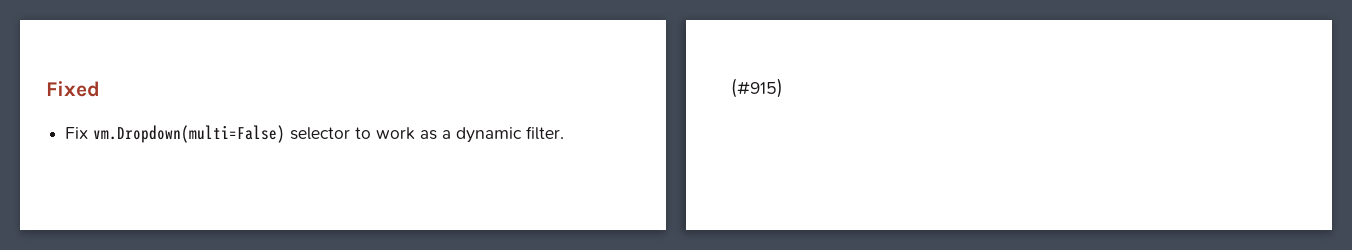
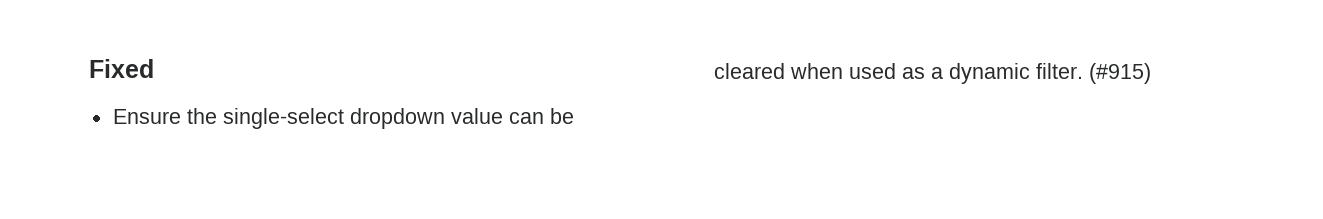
[65,125,416,143] Fix vm.Dropdown(multi=False) selector to work -> [112,108,574,129] [713,63,896,79] Ensure the single-select dropdown value can be cleared when used

